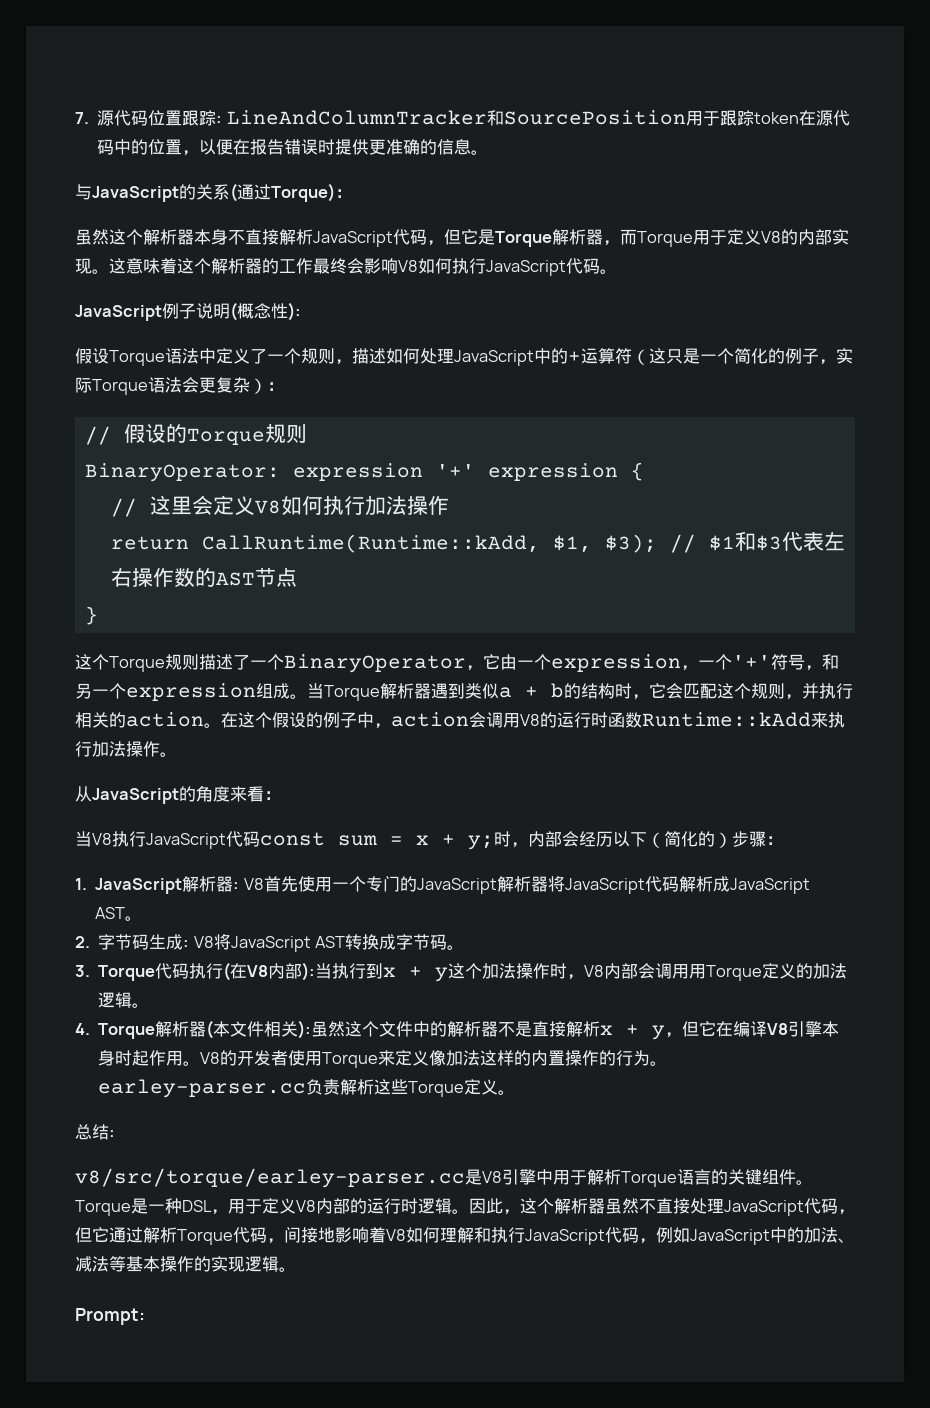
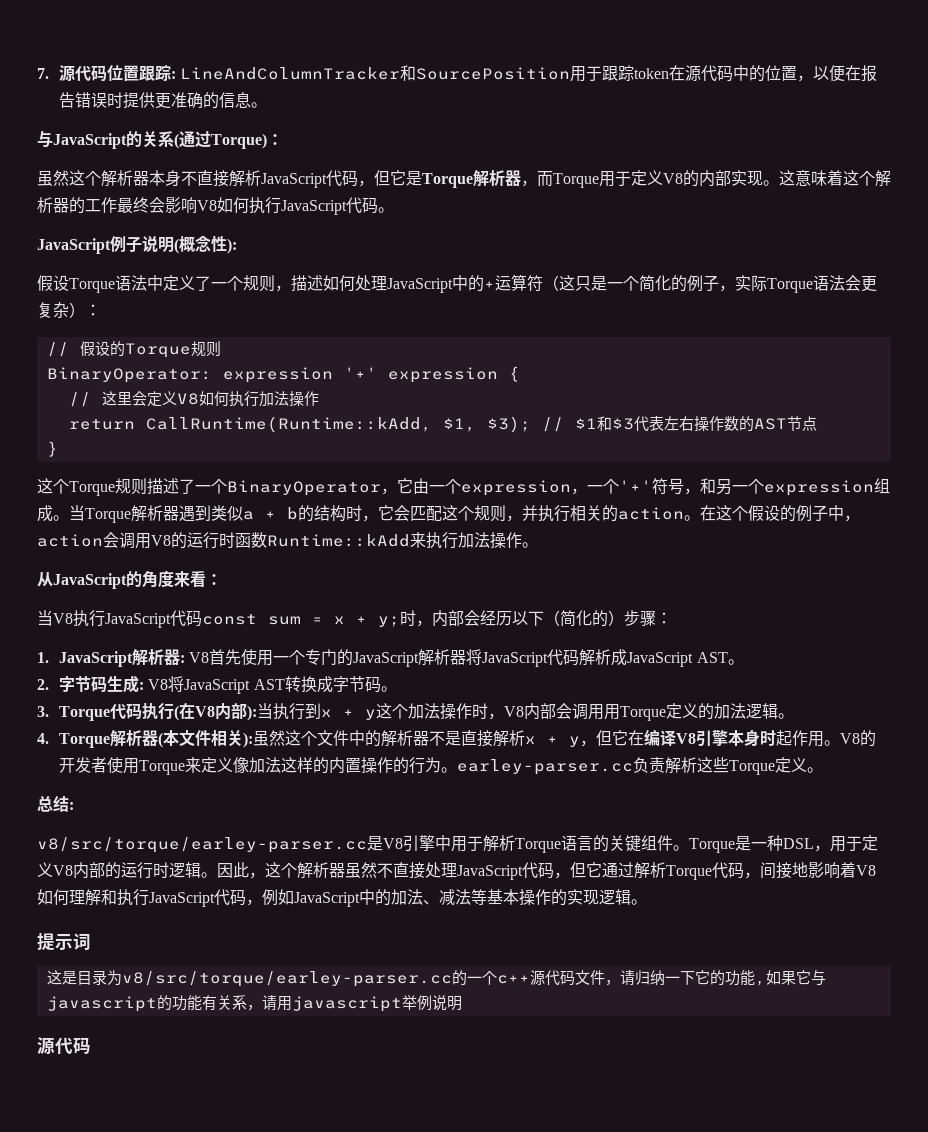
[75,1308,145,1325] Prompt: -> [37,933,91,950] [46,970,826,987] [46,995,462,1012] [37,1037,91,1055] 提示词 // 这是目录为v8/src/torque/earley-parser.cc的一个c++源代码文件，请归纳一下它的功能,如果它与javascript的功能有关系，请用javascript举例说明 // 源代码

